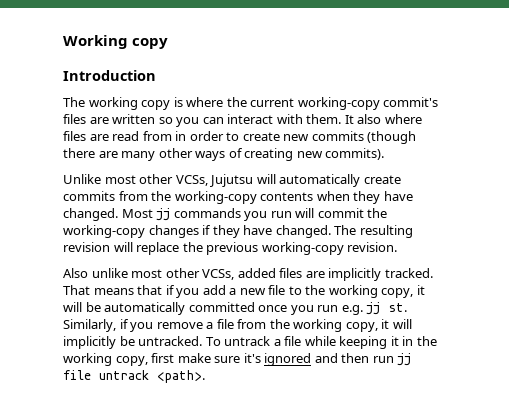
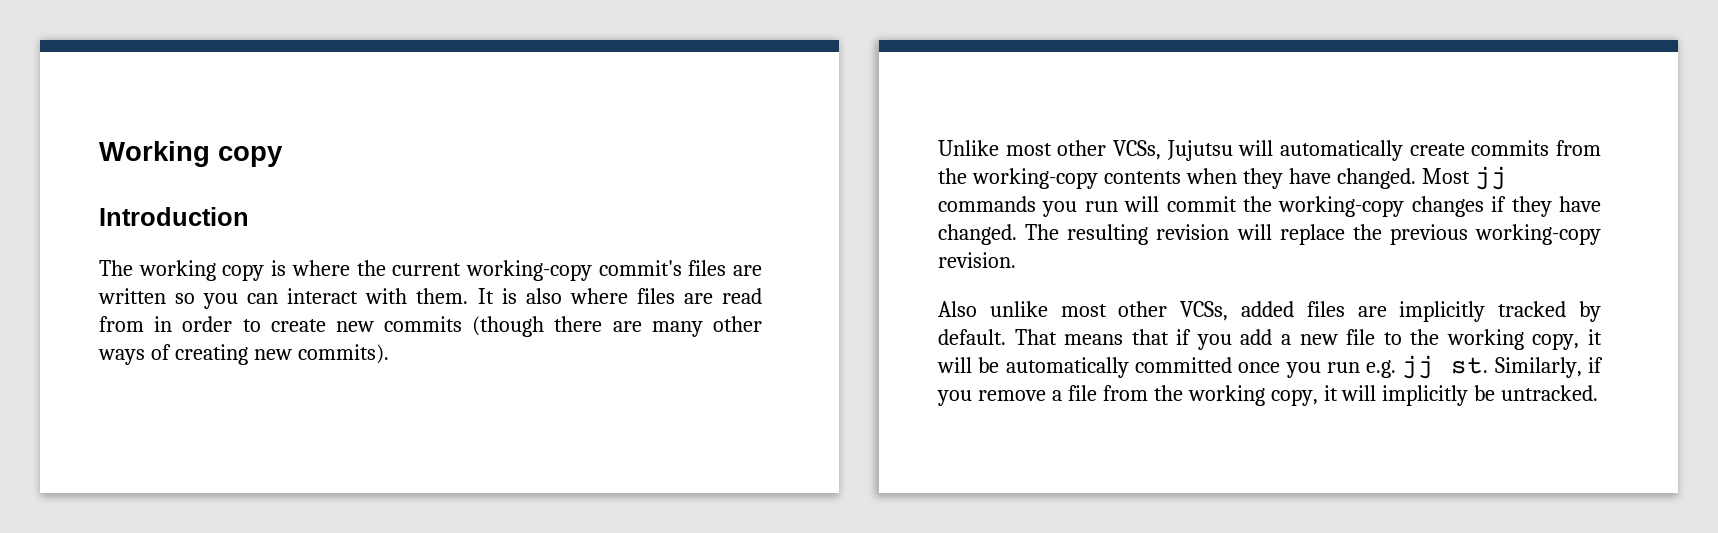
(354, 119) none -> [501,288,517,304] is
[384,268,433,278] tracked. -> [1498,301,1601,322] [938,329,1006,345] tracked by default.
[205,336,437,349] [63,353,412,366] [63,370,205,383] To untrack a file while keeping it in the working copy, first make sure it's ignored and then run jj file untrack <path>. -> (1599, 393) none

